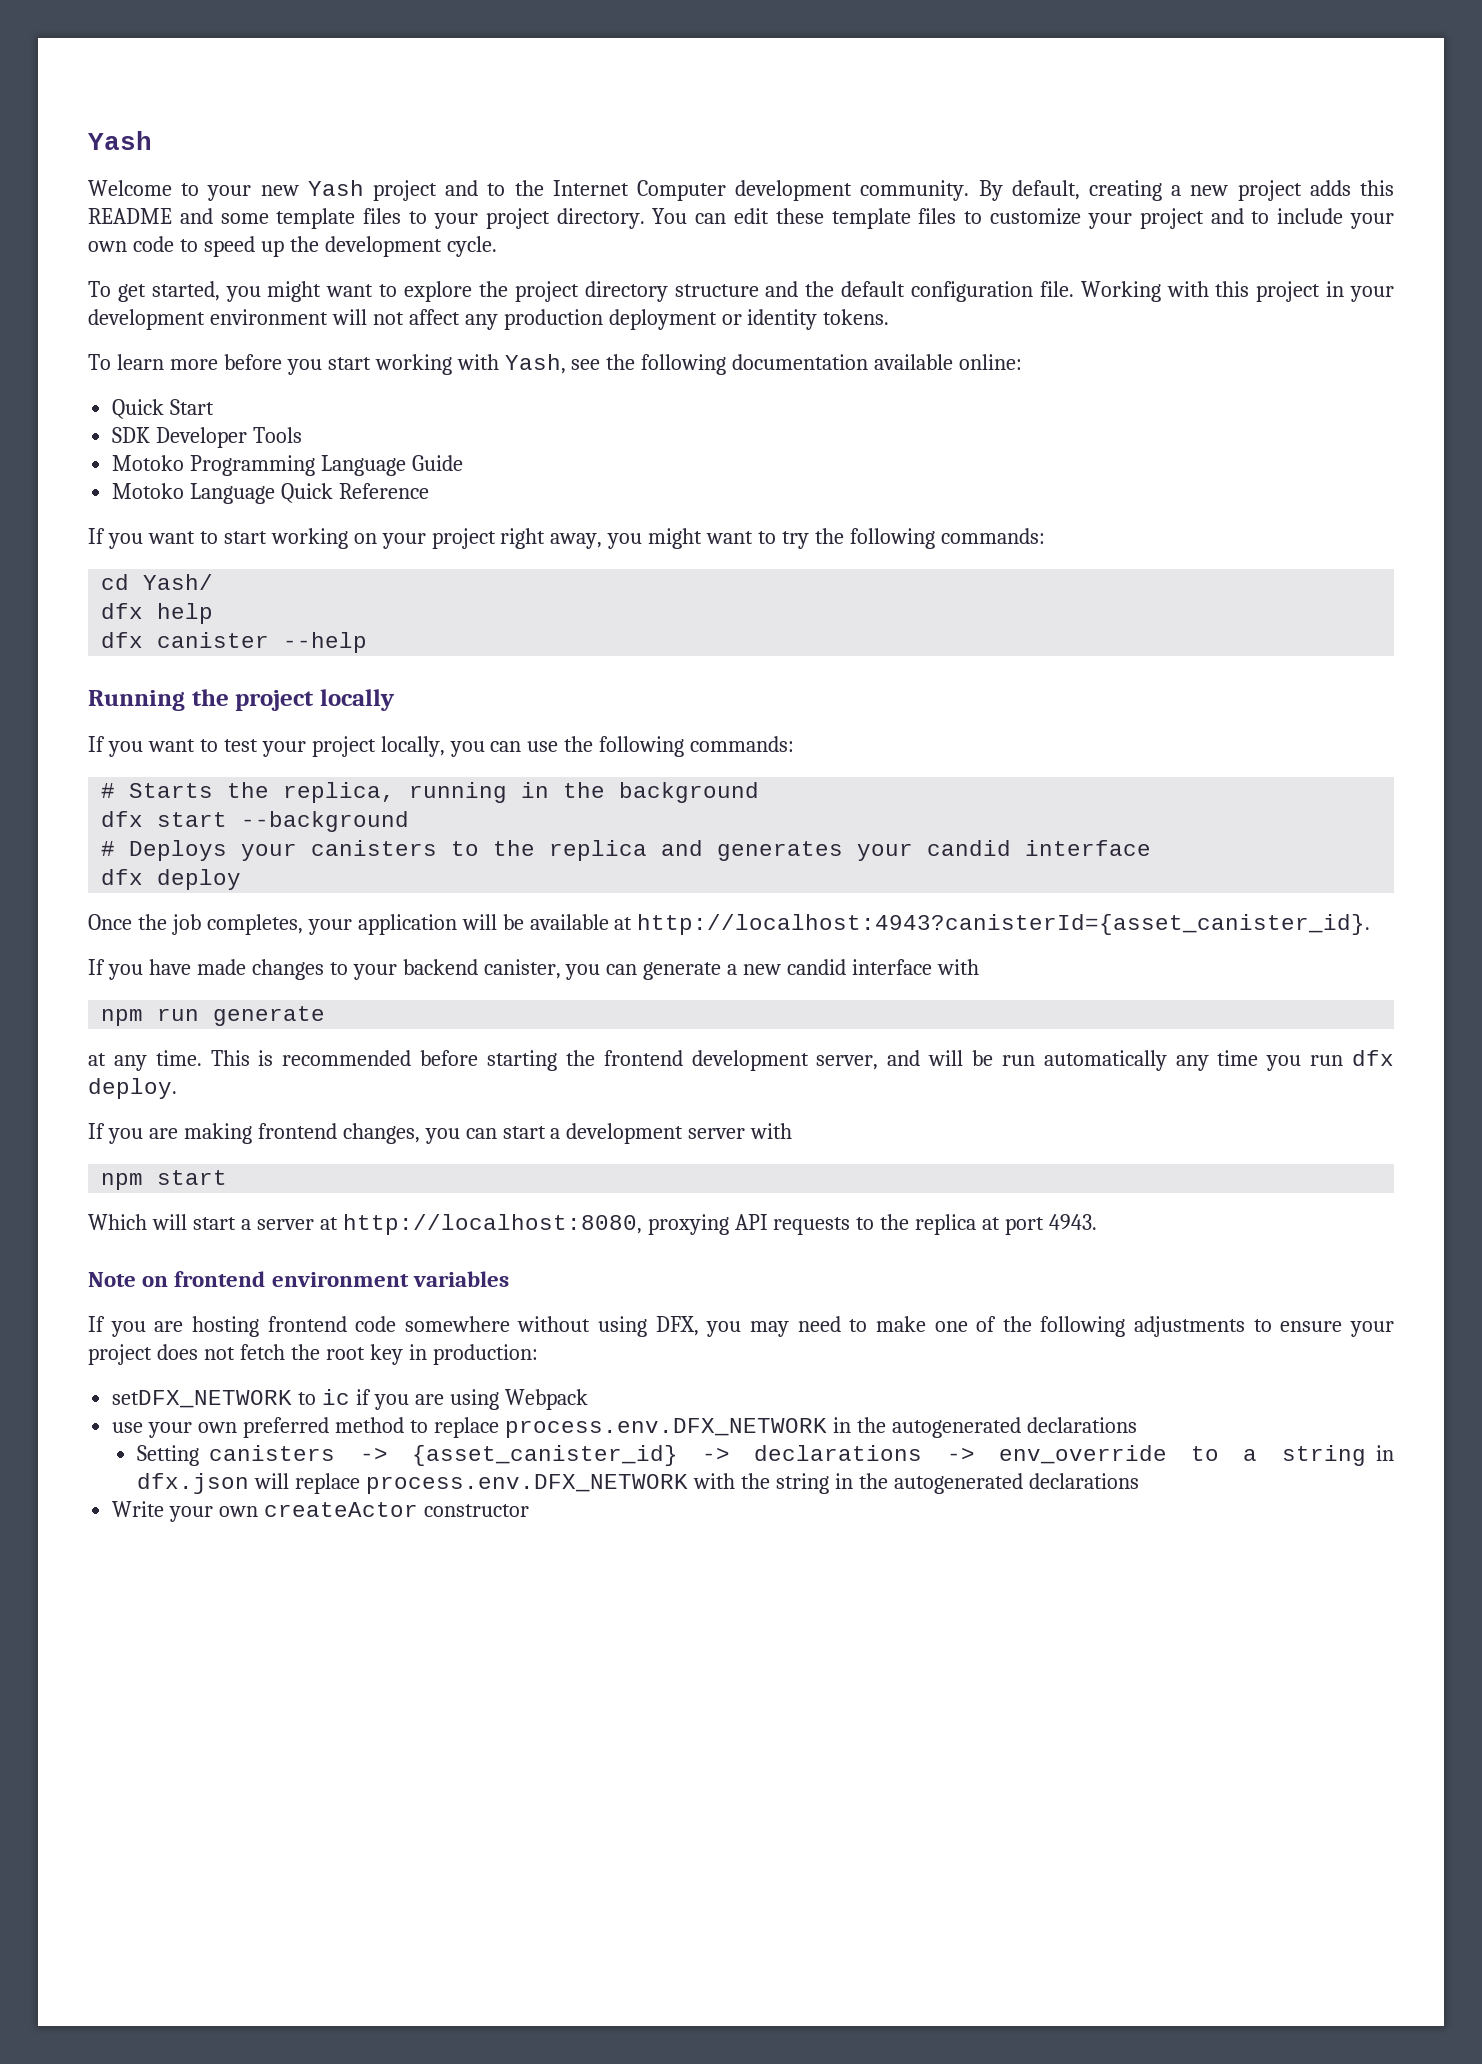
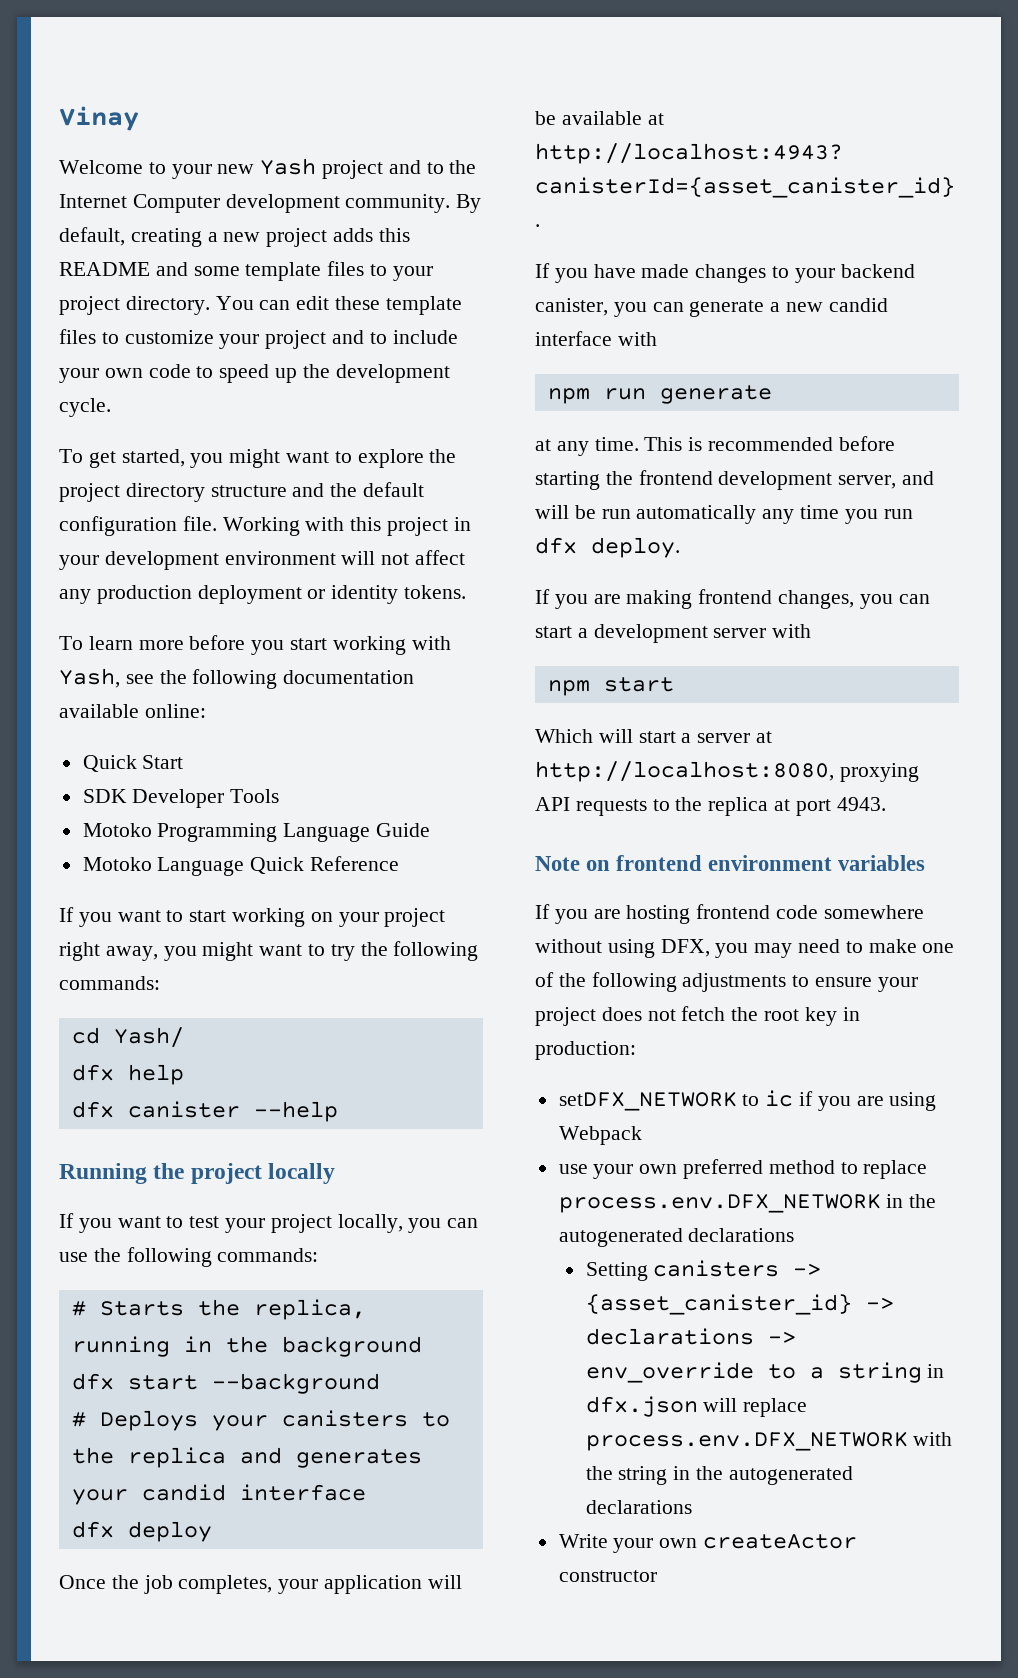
[88,131,152,150] Yash -> [59,106,139,131] Vinay

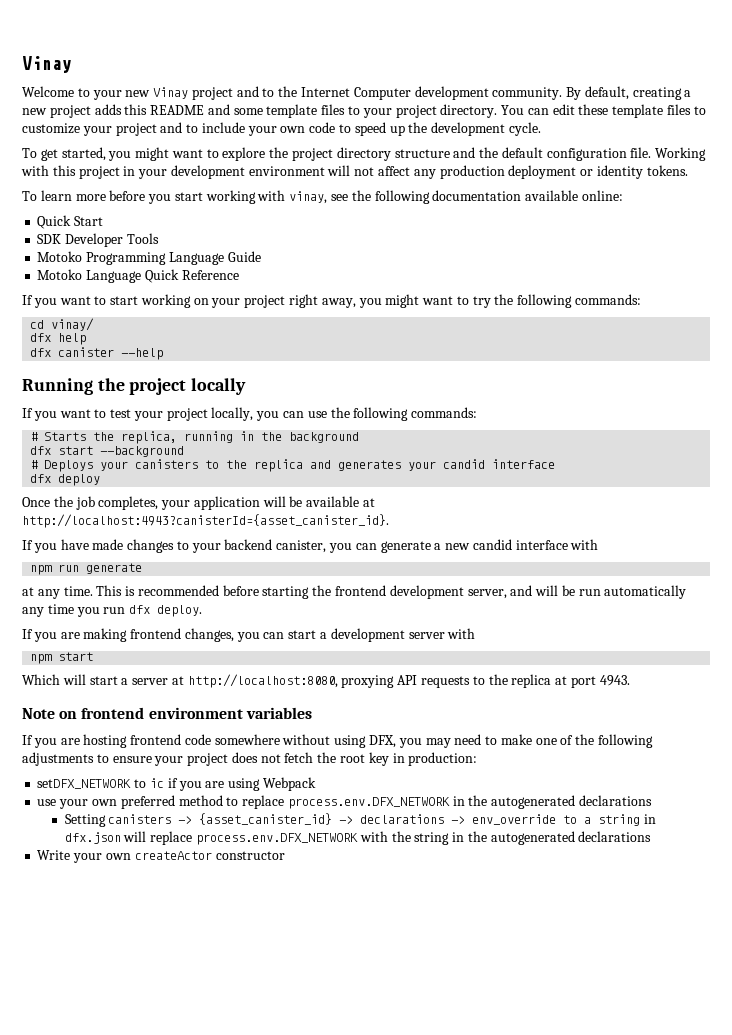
[260,158,317,175] Yash -> [153,87,189,99] Vinay
[59,668,120,688] Yash, -> [289,191,328,204] vinay,
[113,1027,184,1048] Yash/ -> [51,318,95,331] vinay/

